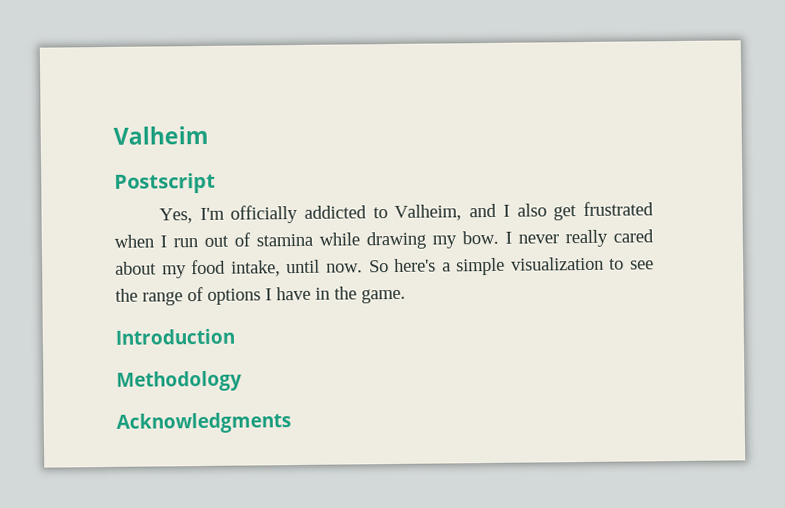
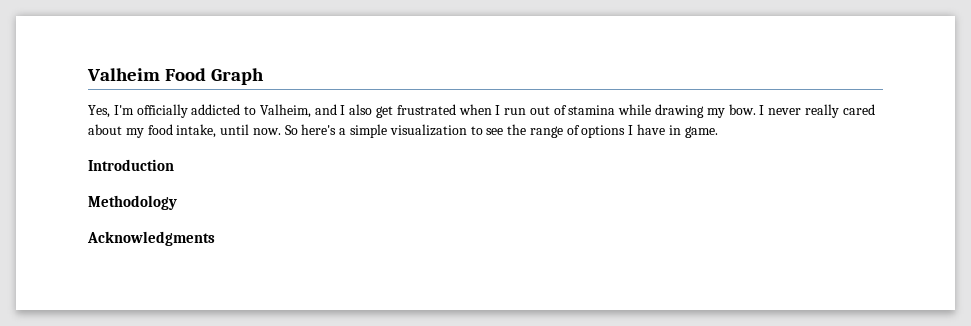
[114,172,216,194] // Postscript -> [165,68,265,85] Food Graph
[334,286,357,300] the -> (681, 130) none

